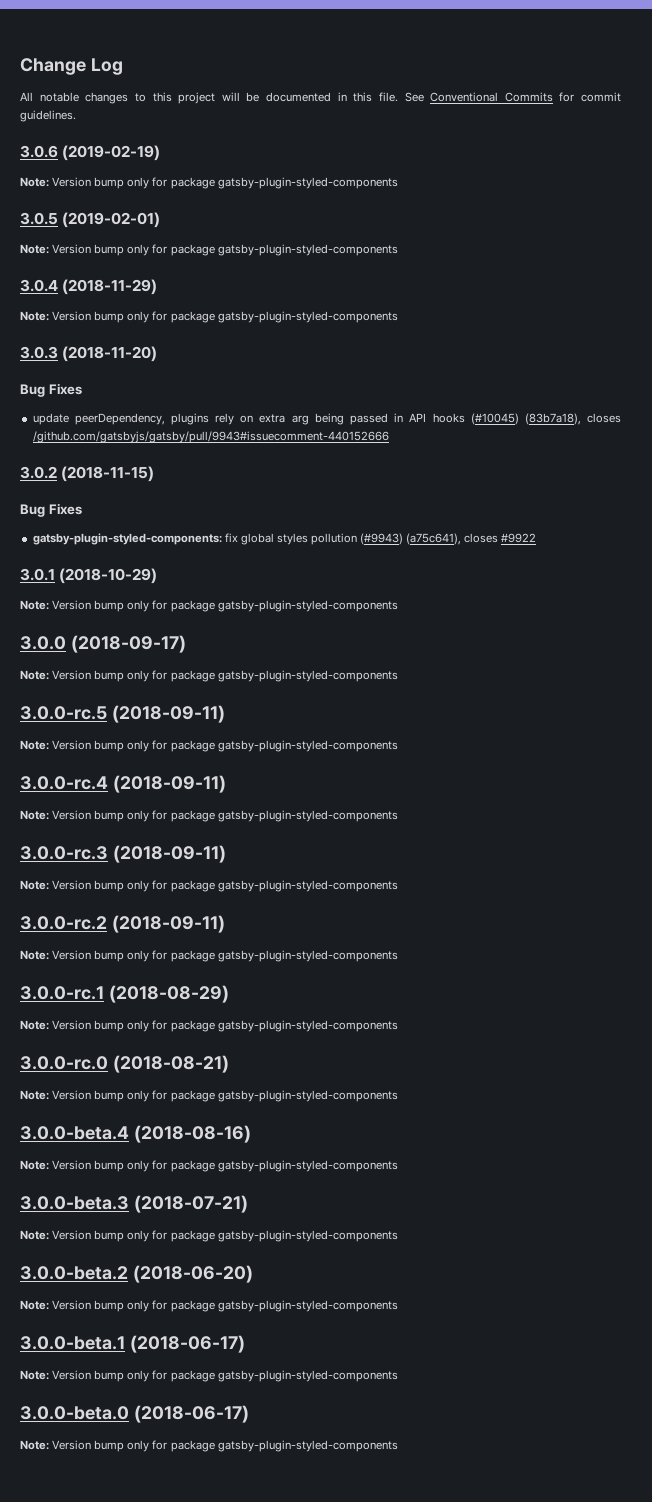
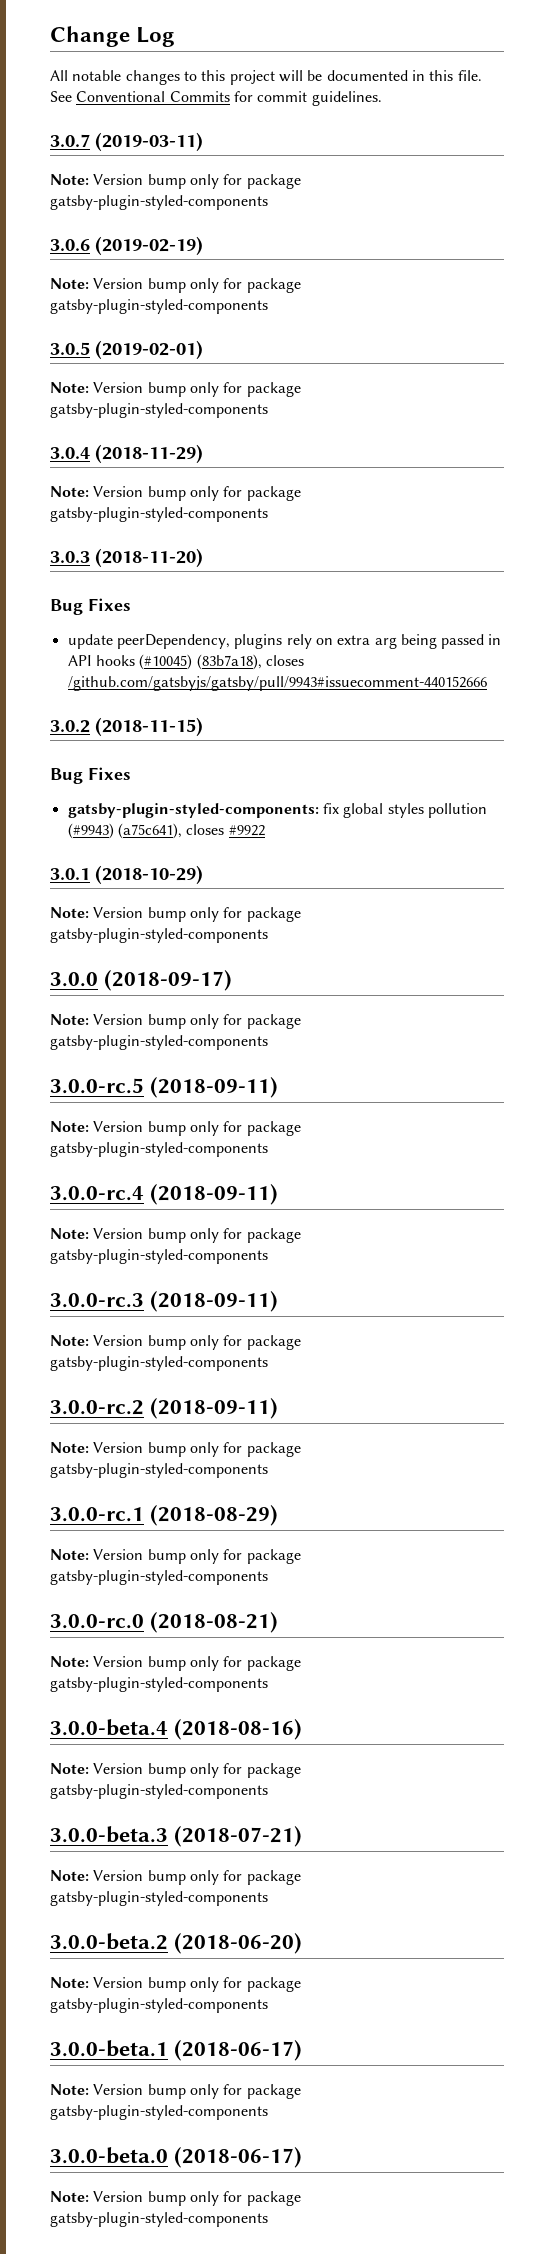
(76, 116) none -> [50,132,204,152] [50,174,301,189] [50,195,268,210] // 3.0.7 (2019-03-11) // Note: Version bump only for package gatsby-plugin-styled-components

